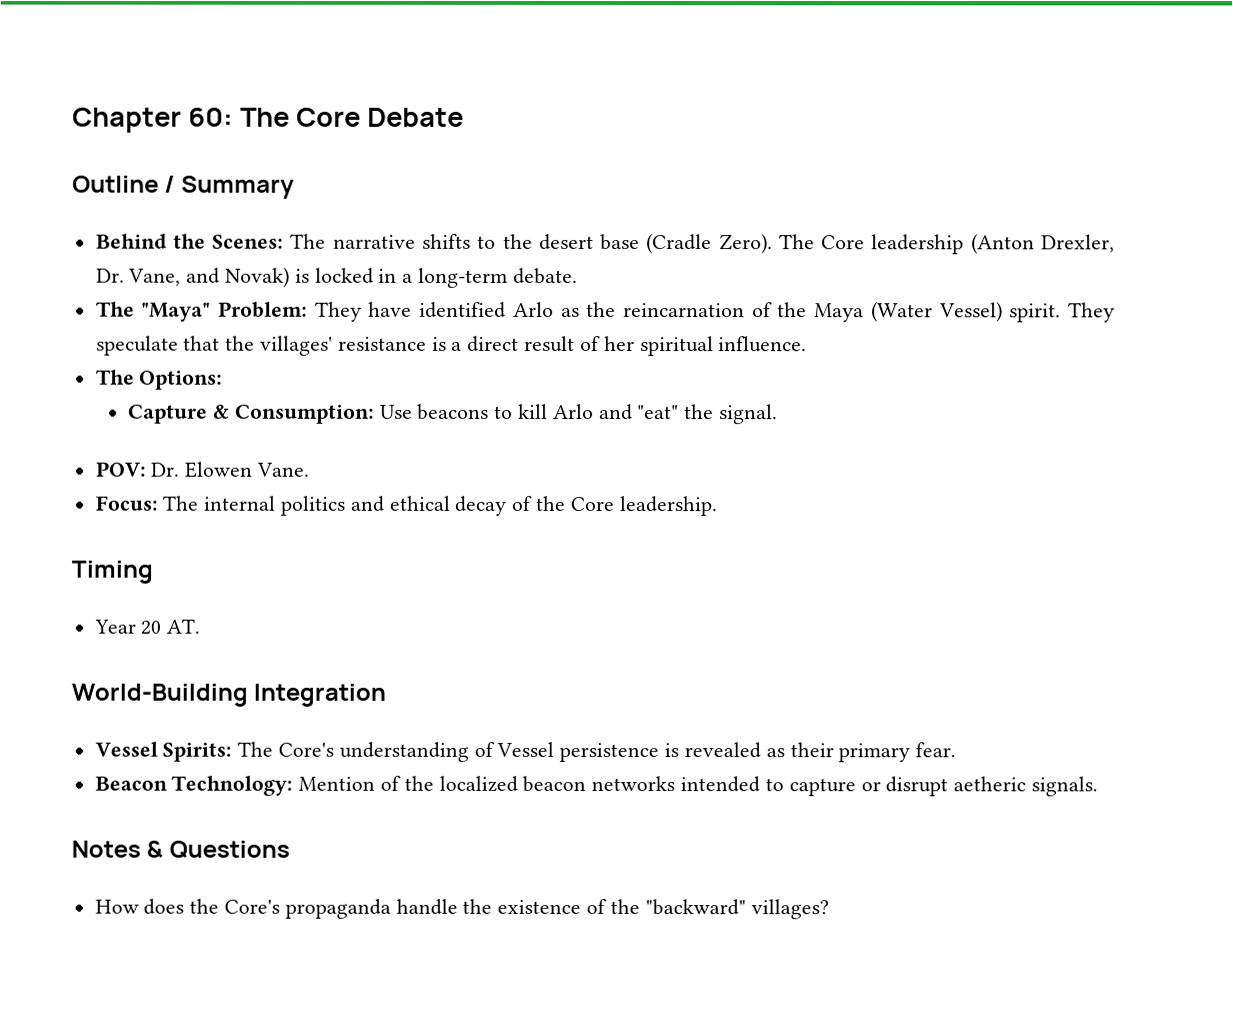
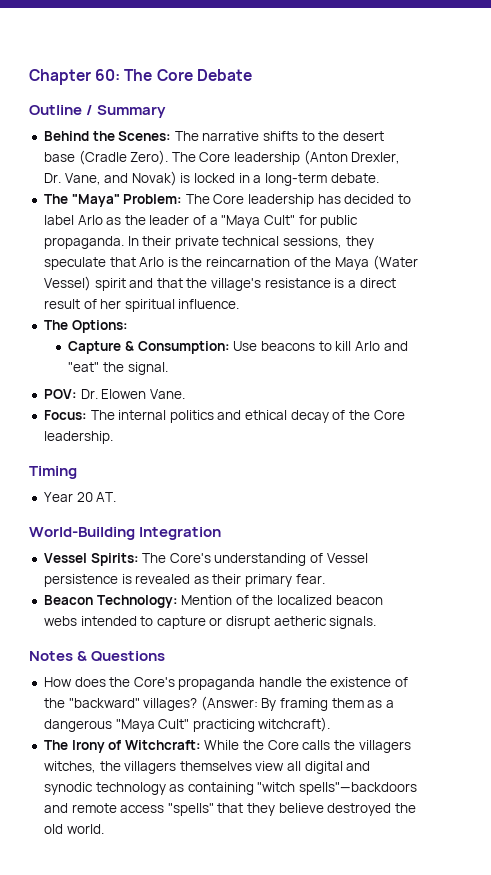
[314,301,580,322] They have identified Arlo as -> [185,194,412,207] [43,215,359,228] [43,236,374,249] [43,257,178,270] The Core leadership has decided to label Arlo as the leader of a "Maya Cult" for public propaganda. In their private technical sessions, they speculate that Arlo is
[1009,302,1116,323] [95,335,179,356] spirit. They speculate -> [94,278,154,291] spirit and
[260,335,334,356] villages' -> [211,278,262,291] village's
[591,775,676,792] networks -> [43,616,77,626] webs
(829, 909) none -> [200,696,395,711] [43,717,331,732] [43,740,411,753] [43,761,371,774] [43,782,418,795] [43,803,417,816] [43,824,104,834] (Answer: By framing them as a dangerous "Maya Cult" practicing witchcraft). // The Irony of Witchcraft: While the Core calls the villagers witches, the villagers themselves view all digital and synodic technology as containing "witch spells"—backdoors and remote access "spells" that they believe destroyed the old world.

